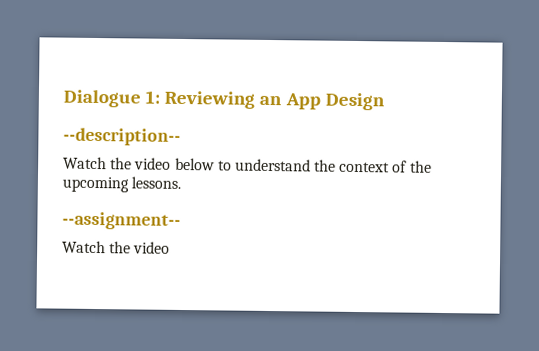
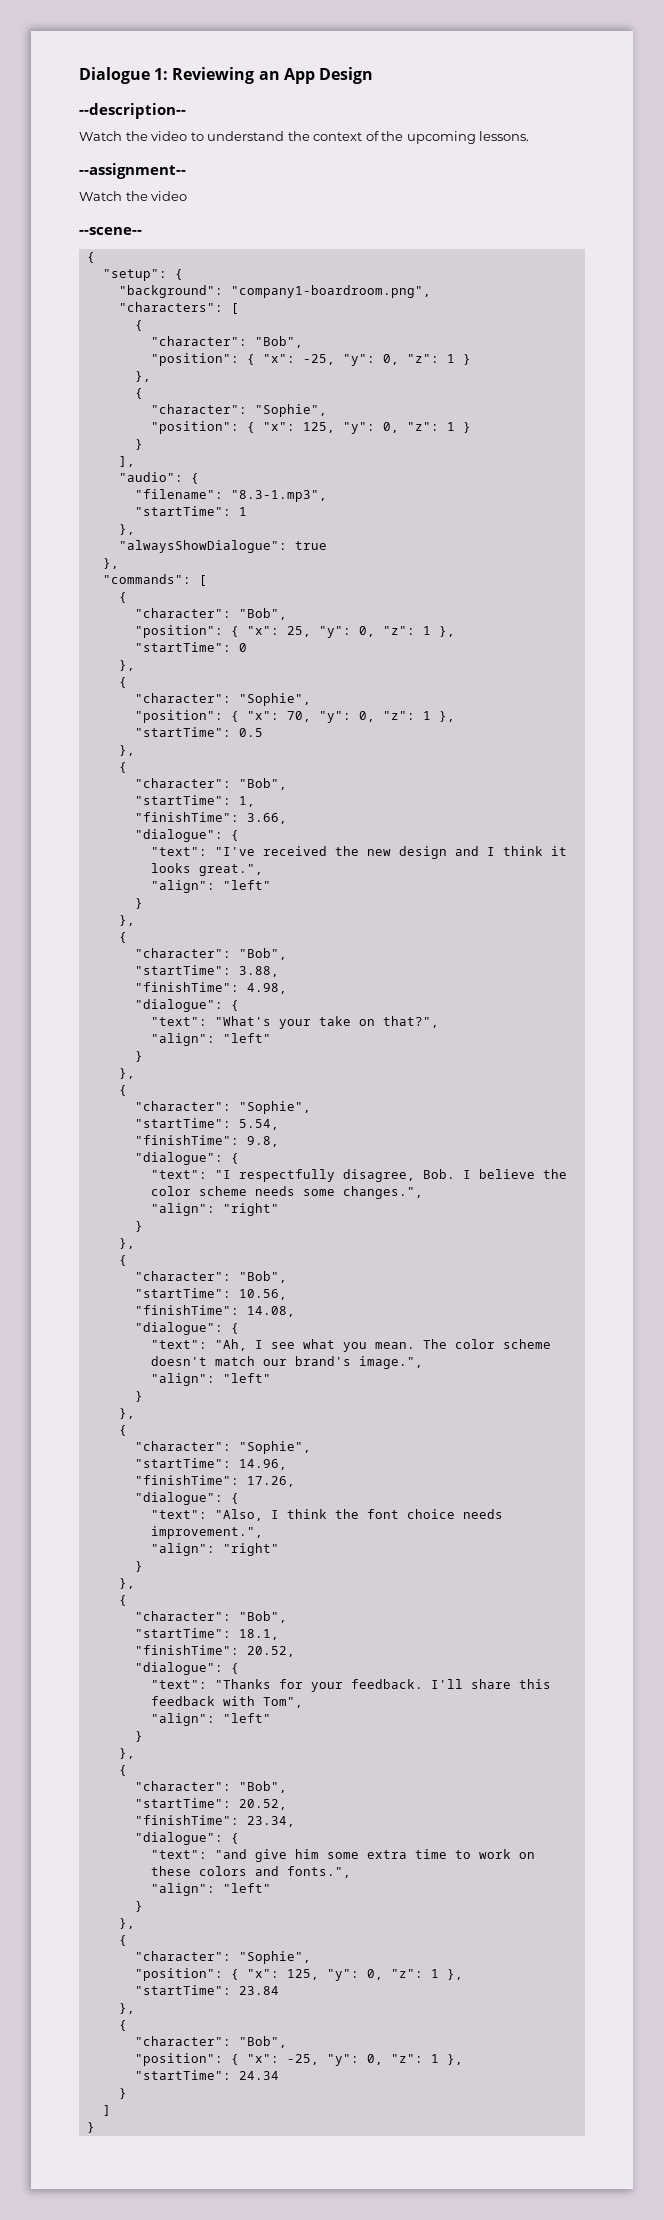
[174,157,215,171] below -> (188, 136) none
(171, 247) none -> [79,227,142,235] [86,252,95,263] [102,269,183,281] [118,285,431,298] [118,302,239,314] [134,320,143,331] [150,336,303,348] [150,353,471,366] [134,371,151,382] [134,388,143,399] [150,404,327,417] [150,421,471,434] [134,439,143,450] [118,456,135,467] [118,472,199,484] [134,489,327,502] [134,506,247,516] [118,524,135,535] [118,540,327,553] [102,558,119,569] [102,574,207,586] [118,592,127,603] [134,608,287,620] [134,625,455,638] [134,642,247,652] [118,660,135,671] [118,677,127,688] [134,693,311,706] [134,710,455,723] [134,727,263,737] [118,745,135,756] [118,762,127,773] [134,778,287,790] [134,795,255,807] [134,812,287,824] [134,829,239,842] [150,846,567,859] [150,863,263,876] [150,880,271,893] [134,898,143,909] [118,915,135,926] [118,932,127,943] [134,948,287,960] [134,965,279,977] [134,982,287,994] [134,999,239,1012] [150,1016,439,1029] [150,1033,271,1046] [134,1051,143,1062] [118,1068,135,1079] [118,1085,127,1096] [134,1101,311,1114] [134,1118,279,1130] [134,1135,279,1147] [134,1152,239,1165] [150,1169,567,1182] [150,1186,423,1199] [150,1203,279,1216] [134,1221,143,1232] [118,1238,135,1249] [118,1255,127,1266] [134,1271,287,1283] [134,1288,287,1300] [134,1305,295,1317] [134,1322,239,1335] [150,1339,551,1352] [150,1356,423,1369] [150,1373,271,1386] [134,1391,143,1402] [118,1408,135,1419] [118,1425,127,1436] [134,1441,311,1454] [134,1458,287,1470] [134,1475,295,1487] [134,1492,239,1505] [150,1509,503,1521] [150,1526,263,1539] [150,1543,279,1556] [134,1561,143,1572] [118,1578,135,1589] [118,1595,127,1606] [134,1611,287,1623] [134,1628,279,1640] [134,1645,295,1657] [134,1662,239,1675] [150,1679,551,1692] [150,1696,303,1708] [150,1713,271,1726] [134,1731,143,1742] [118,1748,135,1759] [118,1765,127,1776] [134,1781,287,1793] [134,1798,287,1810] [134,1815,295,1827] [134,1832,239,1845] [150,1849,535,1862] [150,1866,351,1878] [150,1883,271,1896] [134,1901,143,1912] [118,1918,135,1929] [118,1935,127,1946] [134,1951,311,1964] [134,1968,463,1981] [134,1985,279,1995] [118,2003,135,2014] [118,2020,127,2031] [134,2036,287,2048] [134,2053,463,2066] [134,2070,279,2080] [118,2088,127,2099] [102,2105,111,2116] [86,2122,95,2133] // --scene-- // { // "setup": { // "background": "company1-boardroom.png", // "characters": [ // { // "character": "Bob", // "position": { "x": -25, "y": 0, "z": 1 } // }, // { // "character": "Sophie", // "position": { "x": 125, "y": 0, "z": 1 } // } // ], // "audio": { // "filename": "8.3-1.mp3", // "startTime": 1 // }, // "alwaysShowDialogue": true // }, // "commands": [ // { // "character": "Bob", // "position": { "x": 25, "y": 0, "z": 1 }, // "startTime": 0 // }, // { // "character": "Sophie", // "position": { "x": 70, "y": 0, "z": 1 }, // "startTime": 0.5 // }, // { // "character": "Bob", // "startTime": 1, // "finishTime": 3.66, // "dialogue": { // "text": "I've received the new design and I think it looks great.", // "align": "left" // } // }, // { // "character": "Bob", // "startTime": 3.88, // "finishTime": 4.98, // "dialogue": { // "text": "What's your take on that?", // "align": "left" // } // }, // { // "character": "Sophie", // "startTime": 5.54, // "finishTime": 9.8, // "dialogue": { // "text": "I respectfully disagree, Bob. I believe the color scheme needs some changes.", // "align": "right" // } // }, // { // "character": "Bob", // "startTime": 10.56, // "finishTime": 14.08, // "dialogue": { // "text": "Ah, I see what you mean. The color scheme doesn't match our brand's image.", // "align": "left" // } // }, // { // "character": "Sophie", // "startTime": 14.96, // "finishTime": 17.26, // "dialogue": { // "text": "Also, I think the font choice needs improvement.", // "align": "right" // } // }, // { // "character": "Bob", // "startTime": 18.1, // "finishTime": 20.52, // "dialogue": { // "text": "Thanks for your feedback. I'll share this feedback with Tom", // "align": "left" // } // }, // { // "character": "Bob", // "startTime": 20.52, // "finishTime": 23.34, // "dialogue": { // "text": "and give him some extra time to work on these colors and fonts.", // "align": "left" // } // }, // { // "character": "Sophie", // "position": { "x": 125, "y": 0, "z": 1 }, // "startTime": 23.84 // }, // { // "character": "Bob", // "position": { "x": -25, "y": 0, "z": 1 }, // "startTime": 24.34 // } // ] // }

